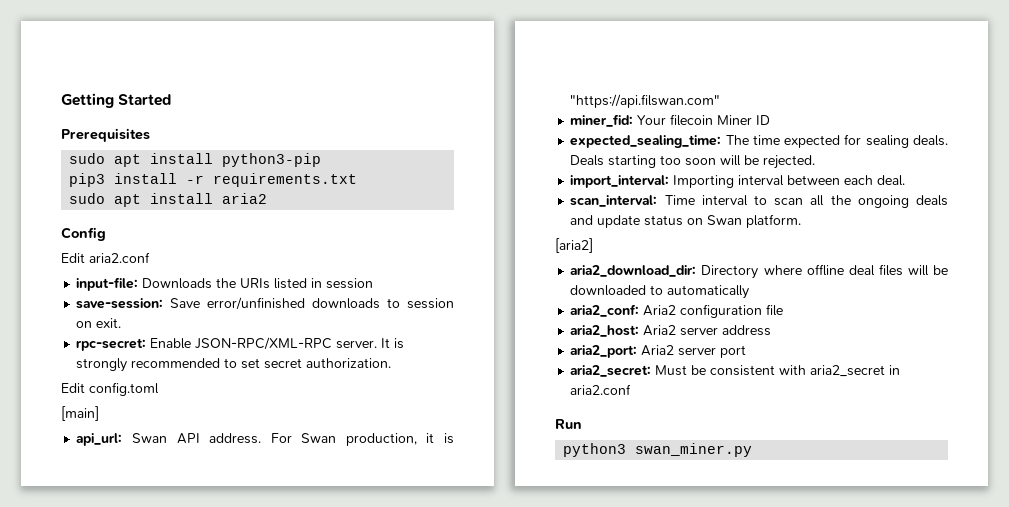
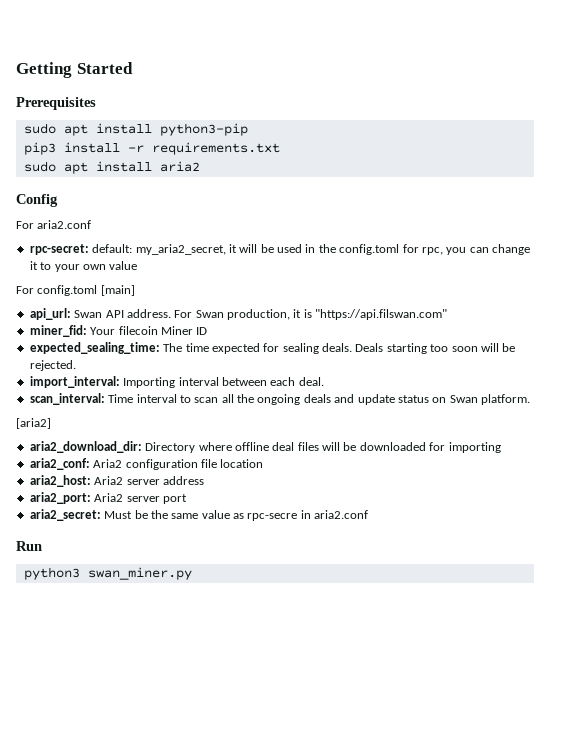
[61,252,150,263] [76,277,374,291] [76,297,455,310] [76,318,122,328] [76,337,405,351] [76,358,392,372] [61,382,159,396] Edit aria2.conf // input-file: Downloads the URIs listed in session // save-session: Save error/unfinished downloads to session on exit. // rpc-secret: Enable JSON-RPC/XML-RPC server. It is strongly recommended to set secret authorization. // Edit config.toml // -> [16,220,92,229] [29,244,530,255] [29,261,138,272] [16,285,98,296] For aria2.conf // rpc-secret: default: my_aria2_secret, it will be used in the config.toml for rpc, you can change it to your own value // For config.toml
[650,285,750,299] to automatically -> [429,442,501,453] for importing
(784, 310) none -> [220,459,264,468] location
[710,365,886,377] consistent with aria2_secret -> [150,510,298,521] the same value as rpc-secre

